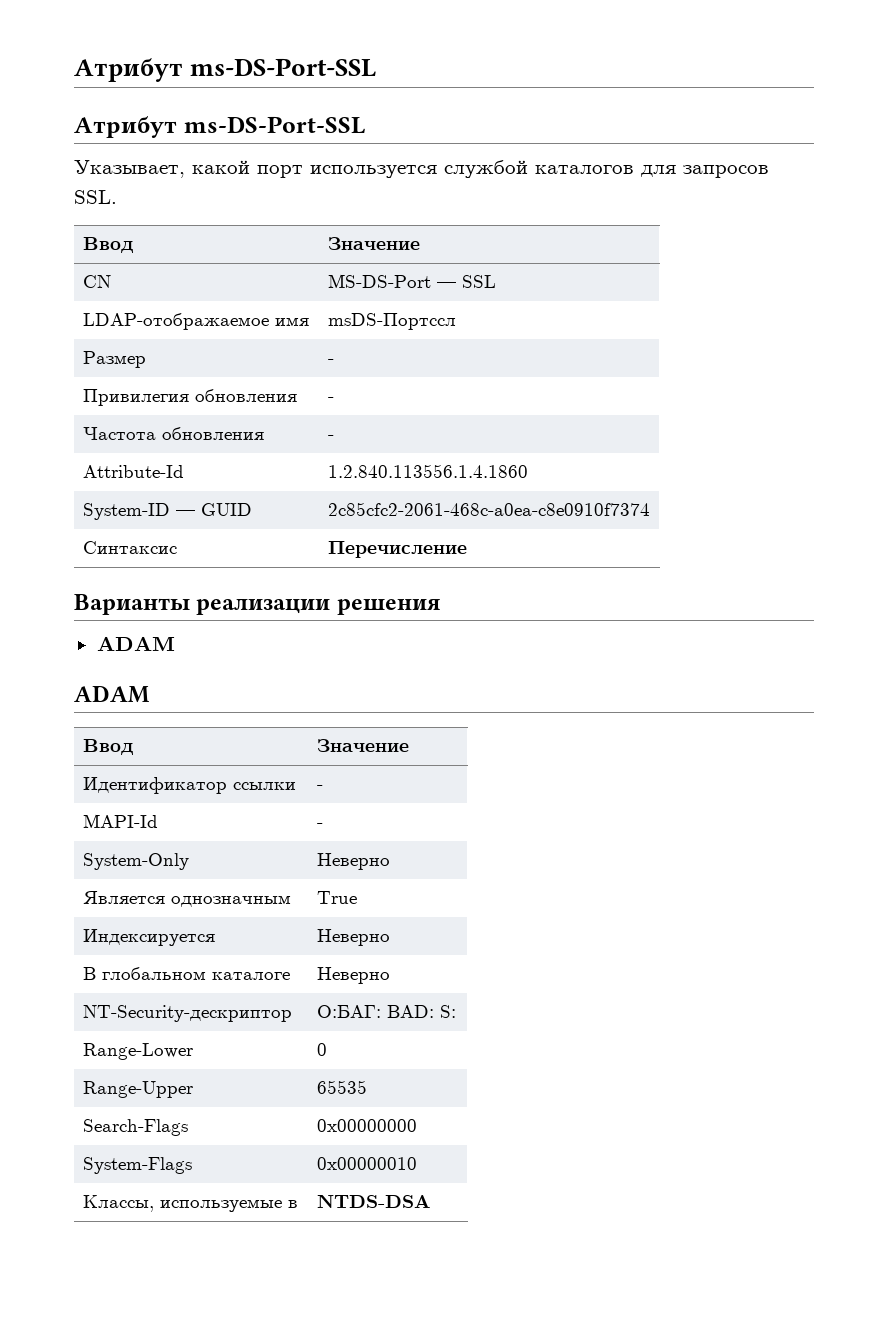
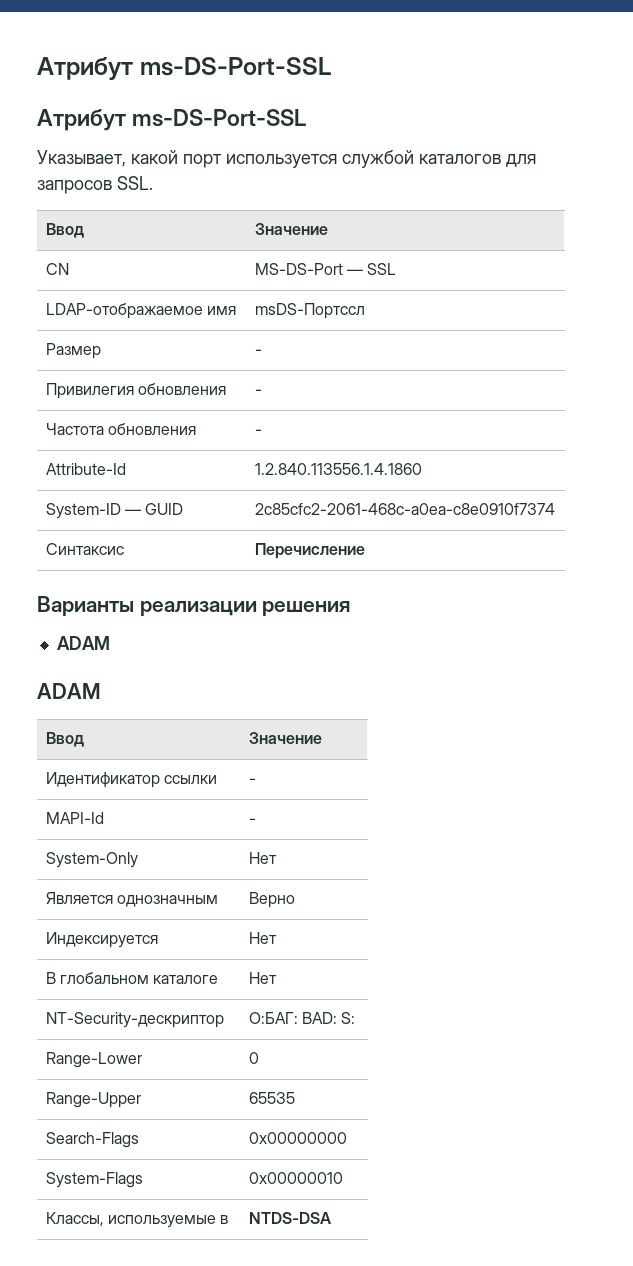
[316,853,390,870] Неверно -> [248,852,277,864] Нет
[316,891,357,904] True -> [248,892,295,908] Верно
[316,929,390,946] Неверно -> [248,932,277,944] Нет
[316,967,390,984] Неверно -> [248,972,277,984] Нет

